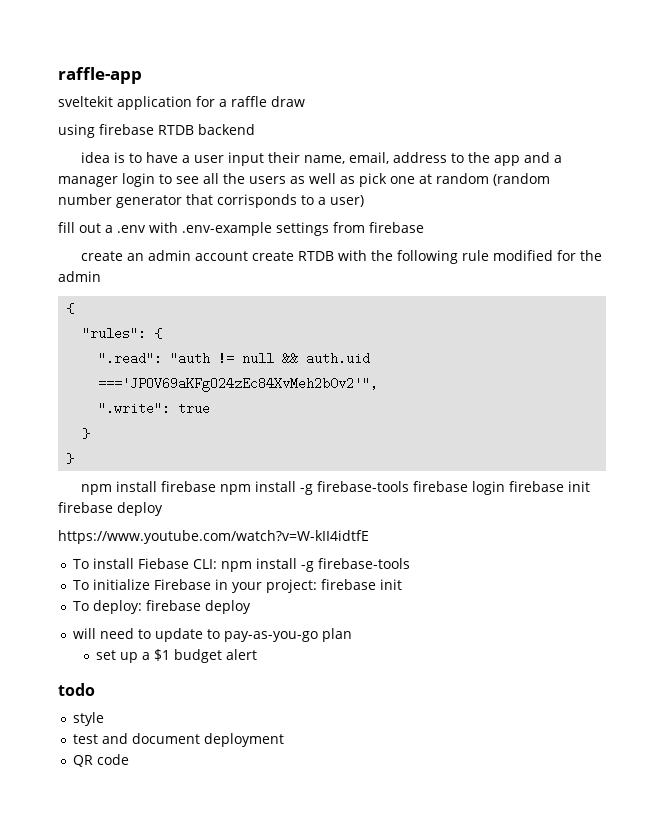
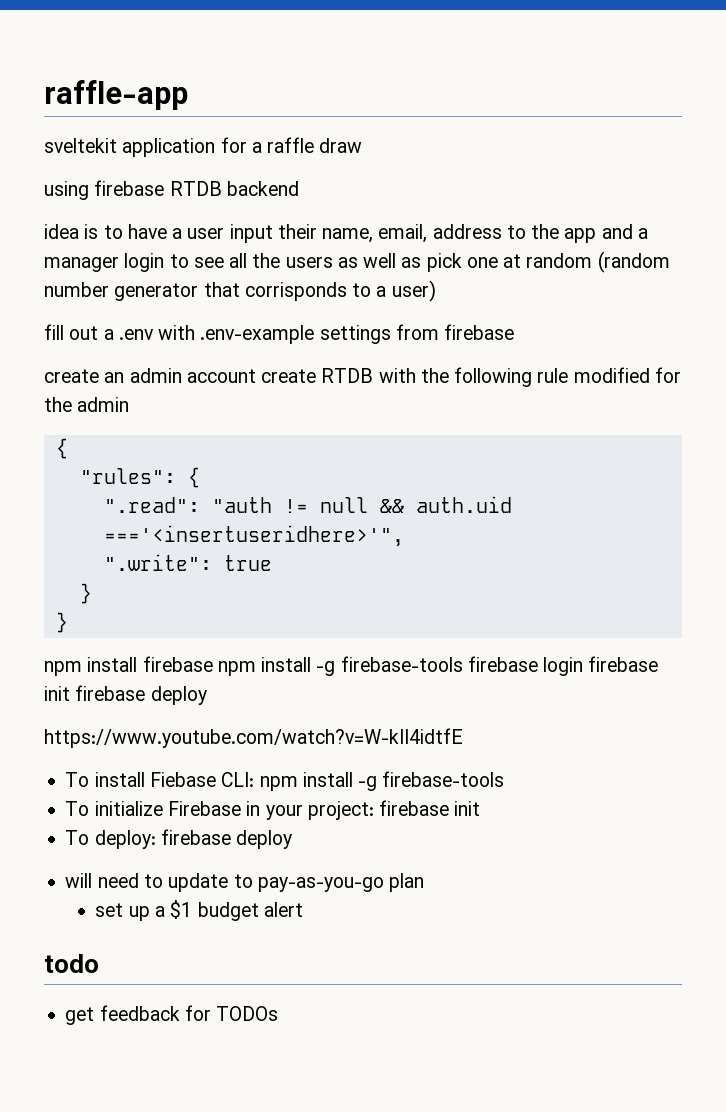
[98,377,379,392] ==='JPOV69aKFgO24zEc84XvMeh2b0v2'", -> [103,525,404,547] ==='<insertuseridhere>'",
[72,712,104,726] [72,733,284,747] [72,754,129,767] style // test and document deployment // QR code -> [65,1005,279,1025] get feedback for TODOs

